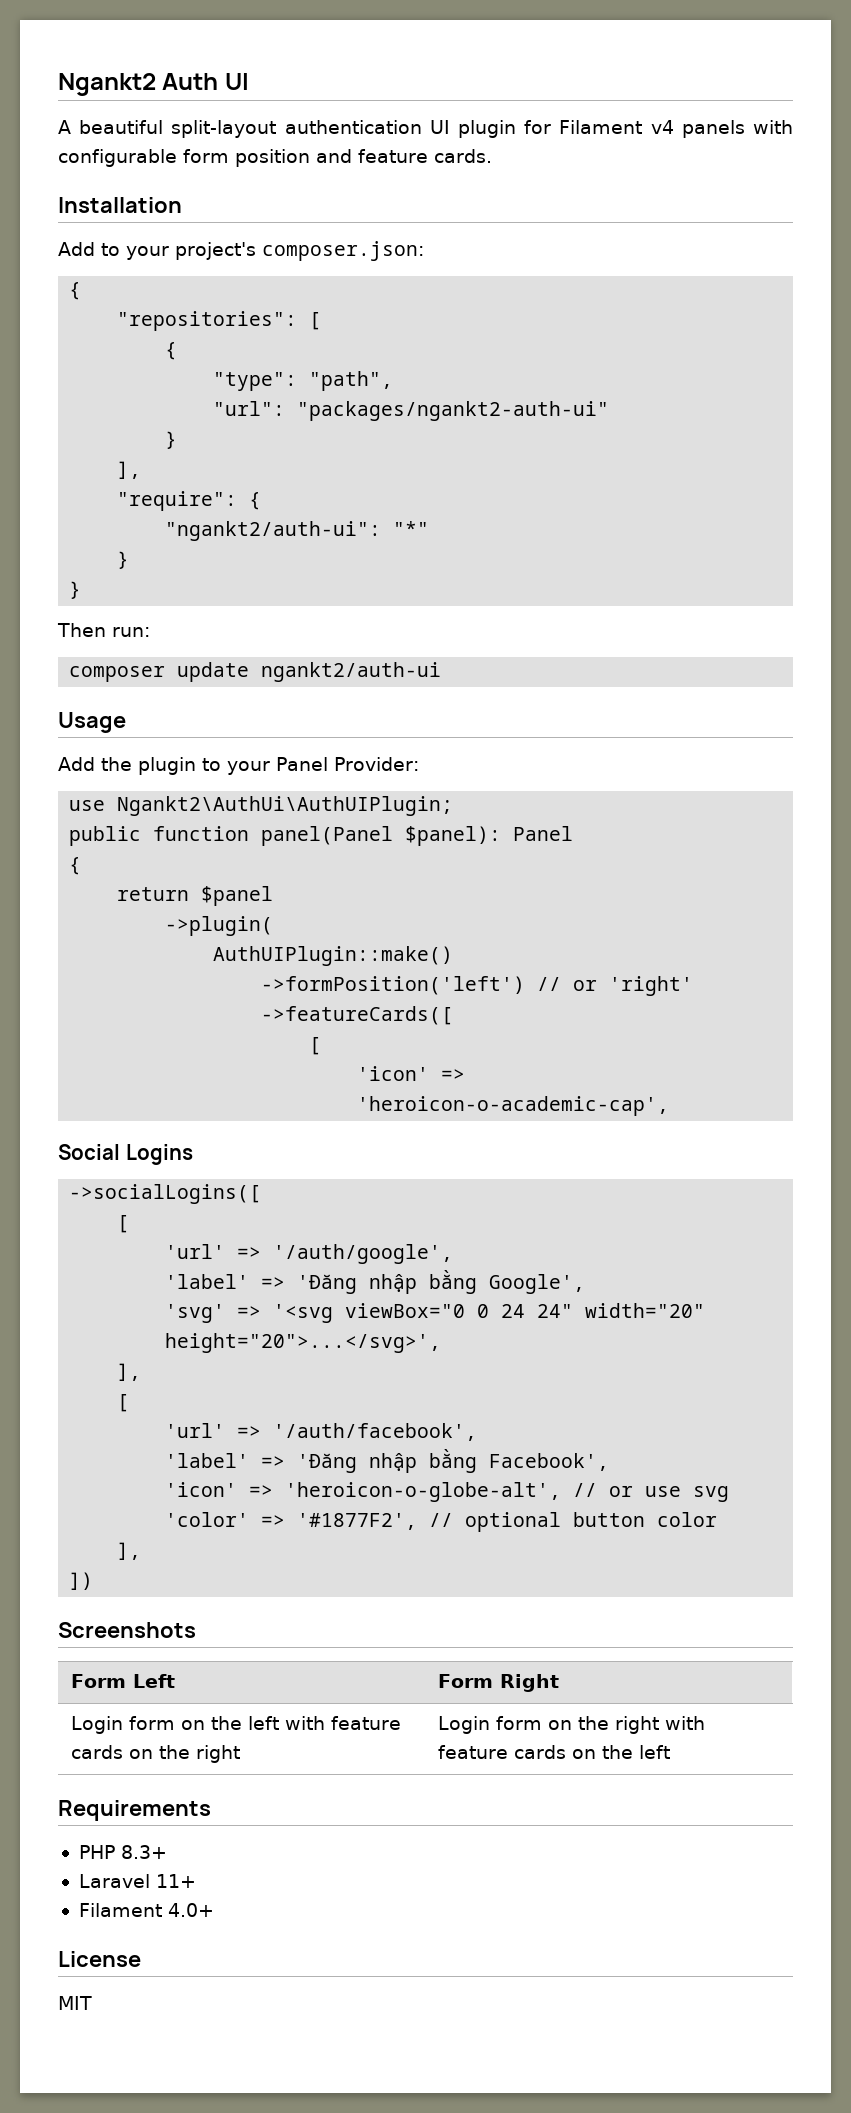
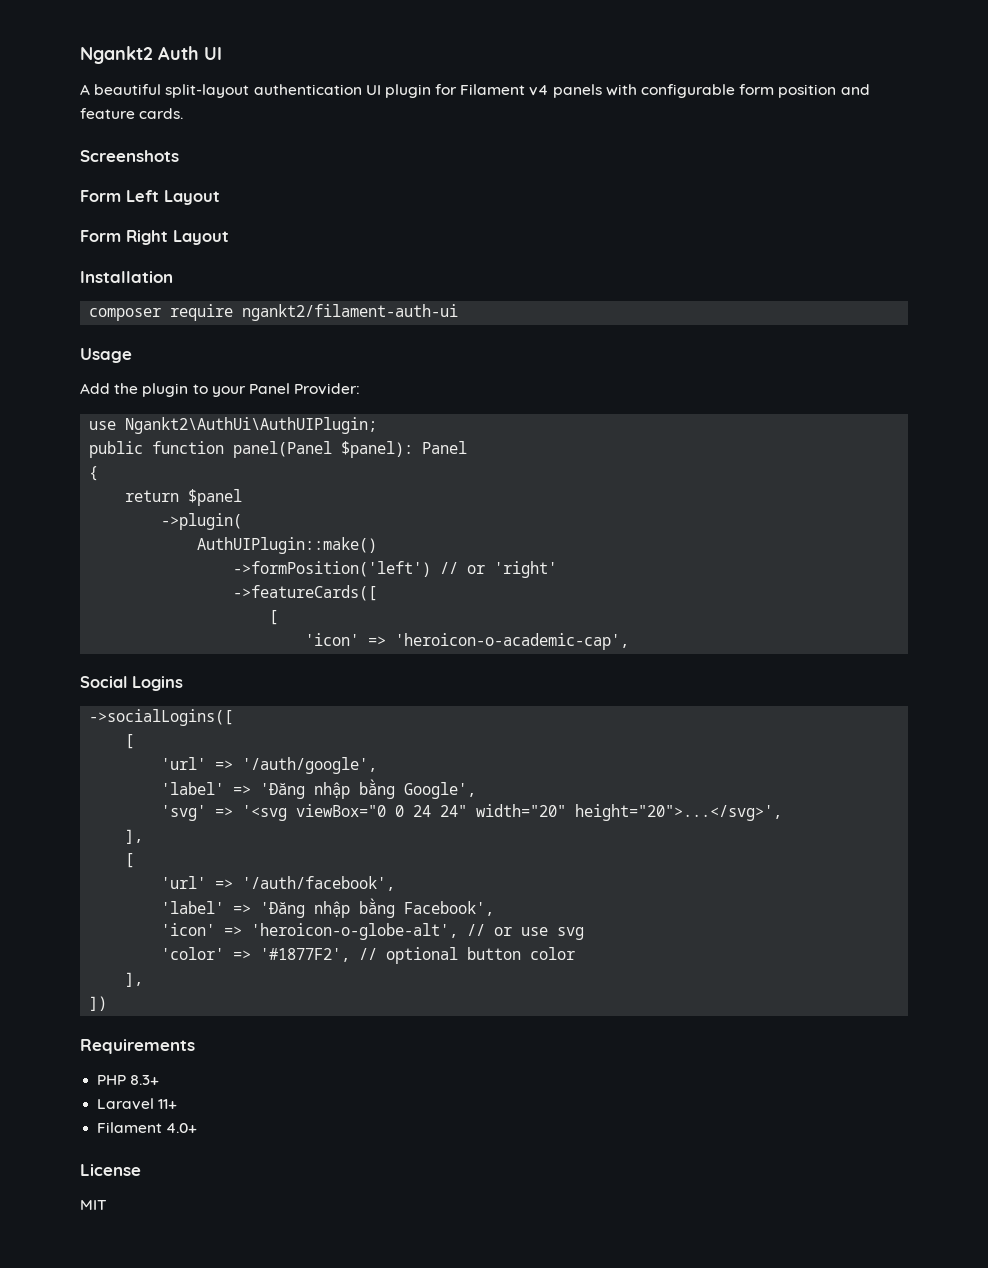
[58,197,182,213] [58,241,424,261] [69,282,82,300] [117,311,322,331] [165,342,178,360] [213,371,394,391] [213,401,610,421] [165,431,178,449] [117,461,142,479] [117,491,262,511] [165,521,430,541] [117,551,130,569] [69,581,82,599] [57,623,150,637] Installation // Add to your project's composer.json: // { // "repositories": [ // { // "type": "path", // "url": "packages/ngankt2-auth-ui" // } // ], // "require": { // "ngankt2/auth-ui": "*" // } // } // Then run: -> [80,150,179,162] [80,190,220,205] [80,230,229,245] [80,271,173,283] Screenshots // Form Left Layout // Form Right Layout // Installation
[177,662,442,682] update ngankt2/auth-ui -> [170,304,459,321] require ngankt2/filament-auth-ui
[58,1622,196,1638] [70,1674,175,1688] [437,1674,559,1692] [70,1716,401,1734] [70,1745,240,1763] [437,1716,705,1734] [437,1745,670,1759] // Screenshots // Form Left | Form Right // Login form on the left with feature cards on the right | Login form on the right with feature cards on the left -> (108, 1003) none

